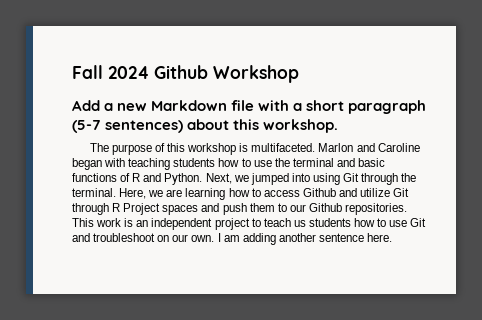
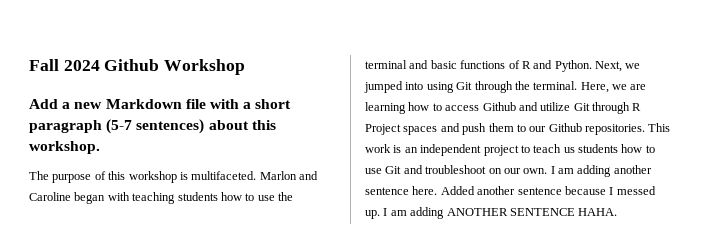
(393, 237) none -> [440,186,656,195] [365,207,618,219] Added another sentence because I messed up. I am adding ANOTHER SENTENCE HAHA.

